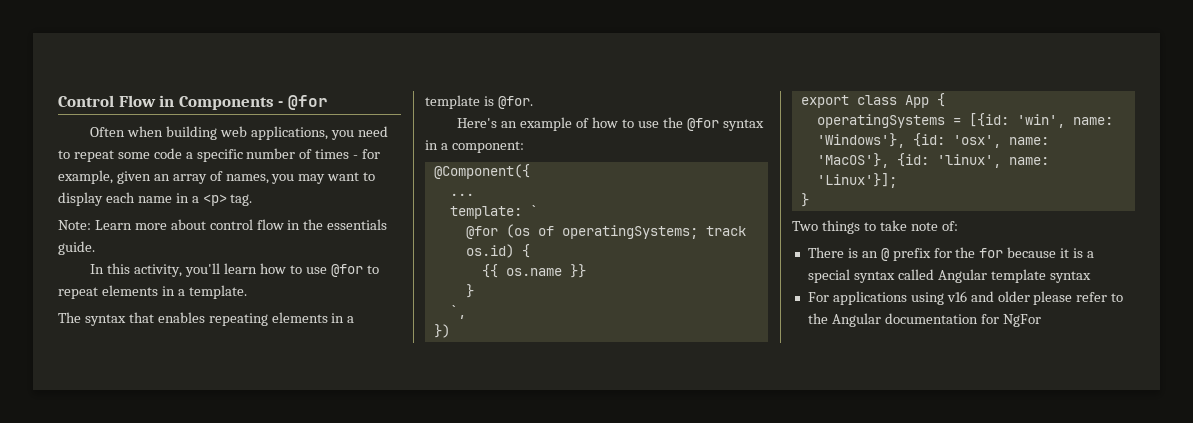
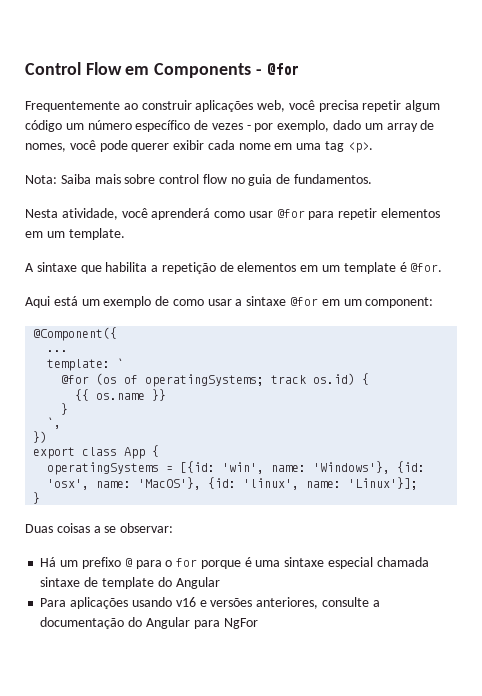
[159,95,175,107] in -> [125,66,150,75] em
[90,126,388,140] [58,148,381,162] [58,170,376,184] [58,192,253,206] [58,219,388,230] [58,241,95,255] [90,263,379,277] [58,285,247,299] [58,312,355,326] [425,95,533,109] [457,117,764,131] [425,140,448,150] Often when building web applications, you need to repeat some code a specific number of times - for example, given an array of names, you may want to display each name in a <p> tag. // Note: Learn more about control flow in the essentials guide. // In this activity, you'll learn how to use @for to repeat elements in a template. // The syntax that enables repeating elements in a template is @for. // Here's an example of how to use the @for syntax in a -> [25,100,441,112] [25,120,435,132] [25,140,373,153] [25,174,373,186] [25,208,441,220] [25,228,125,240] [25,262,443,274] [25,296,362,308] Frequentemente ao construir aplicações web, você precisa repetir algum código um número específico de vezes - por exemplo, dado um array de nomes, você pode querer exibir cada nome em uma tag <p>. // Nota: Saiba mais sobre control flow no guia de fundamentos. // Nesta atividade, você aprenderá como usar @for para repetir elementos em um template. // A sintaxe que habilita a repetição de elementos em um template é @for. // Aqui está um exemplo de como usar a sintaxe @for em um
[792,220,958,234] [807,247,1095,261] [807,269,1091,283] [807,291,1124,305] [807,313,999,327] Two things to take note of: // There is an @ prefix for the for because it is a special syntax called Angular template syntax // For applications using v16 and older please refer to the Angular documentation for -> [25,523,174,533] [40,557,429,569] [40,577,220,589] [40,597,380,609] [40,617,220,629] Duas coisas a se observar: // Há um prefixo @ para o for porque é uma sintaxe especial chamada sintaxe de template do Angular // Para aplicações usando v16 e versões anteriores, consulte a documentação do Angular para

